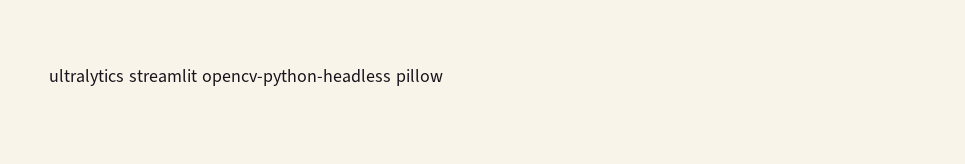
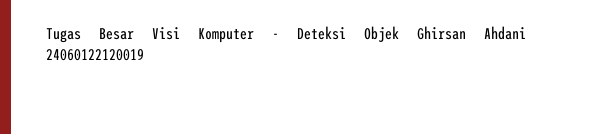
[49,69,443,86] ultralytics streamlit opencv-python-headless pillow -> [46,26,526,43] [46,49,144,61] Tugas Besar Visi Komputer - Deteksi Objek Ghirsan Ahdani 24060122120019

